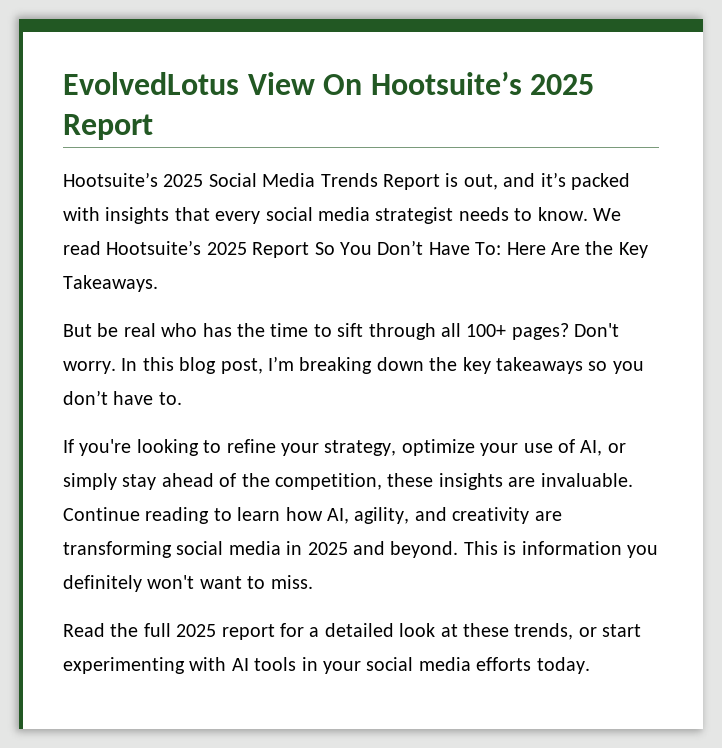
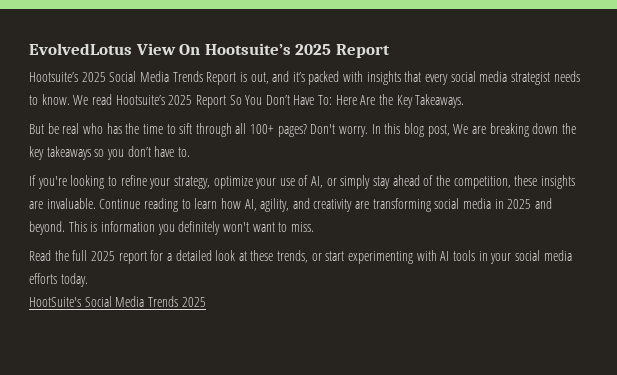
[268,356,294,371] I’m -> [453,124,486,134] We are
(590, 665) none -> [29,296,206,307] // HootSuite's Social Media Trends 2025

